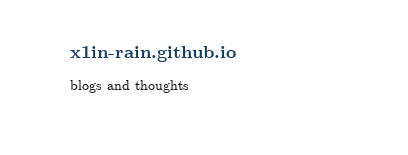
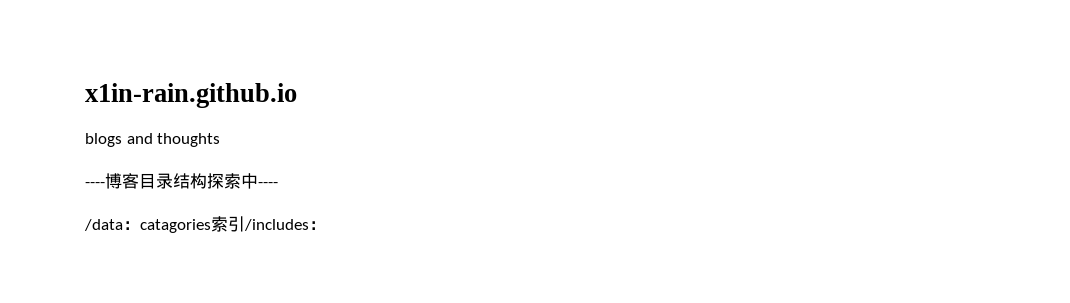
(189, 86) none -> [85,173,278,189] [84,216,326,233] // ----博客目录结构探索中---- // /data：catagories索引/includes：

